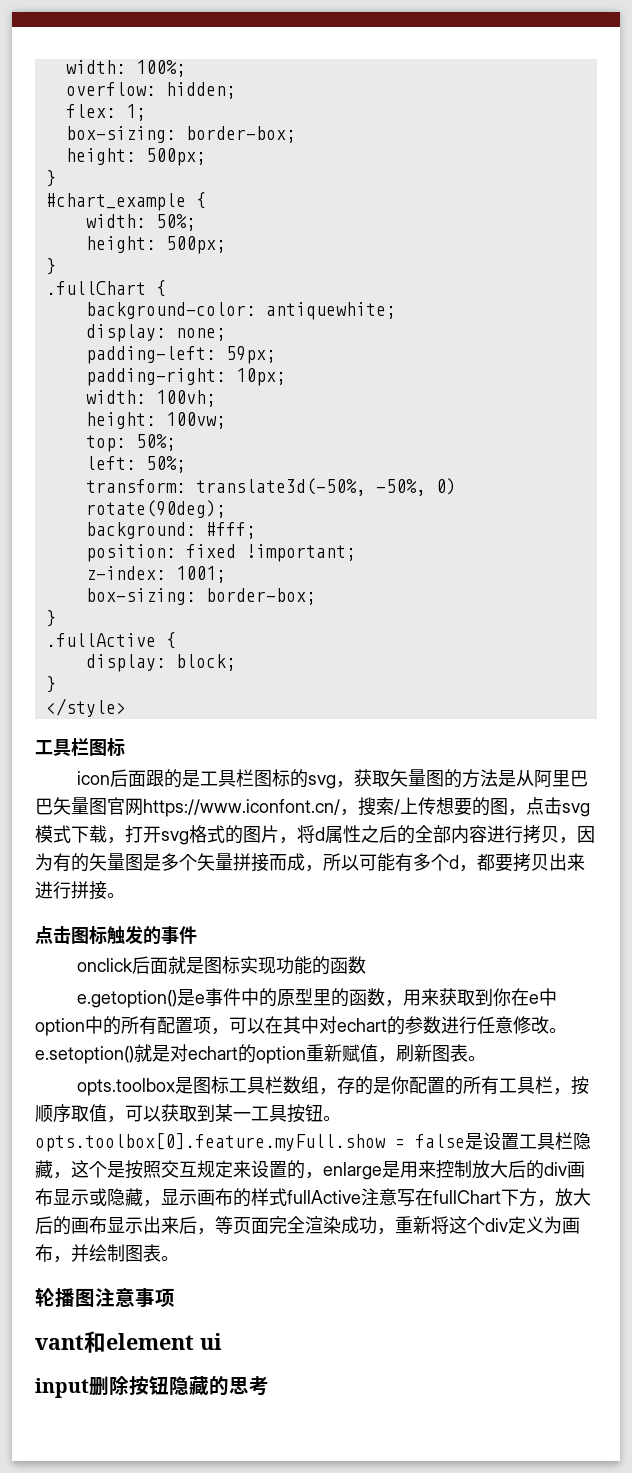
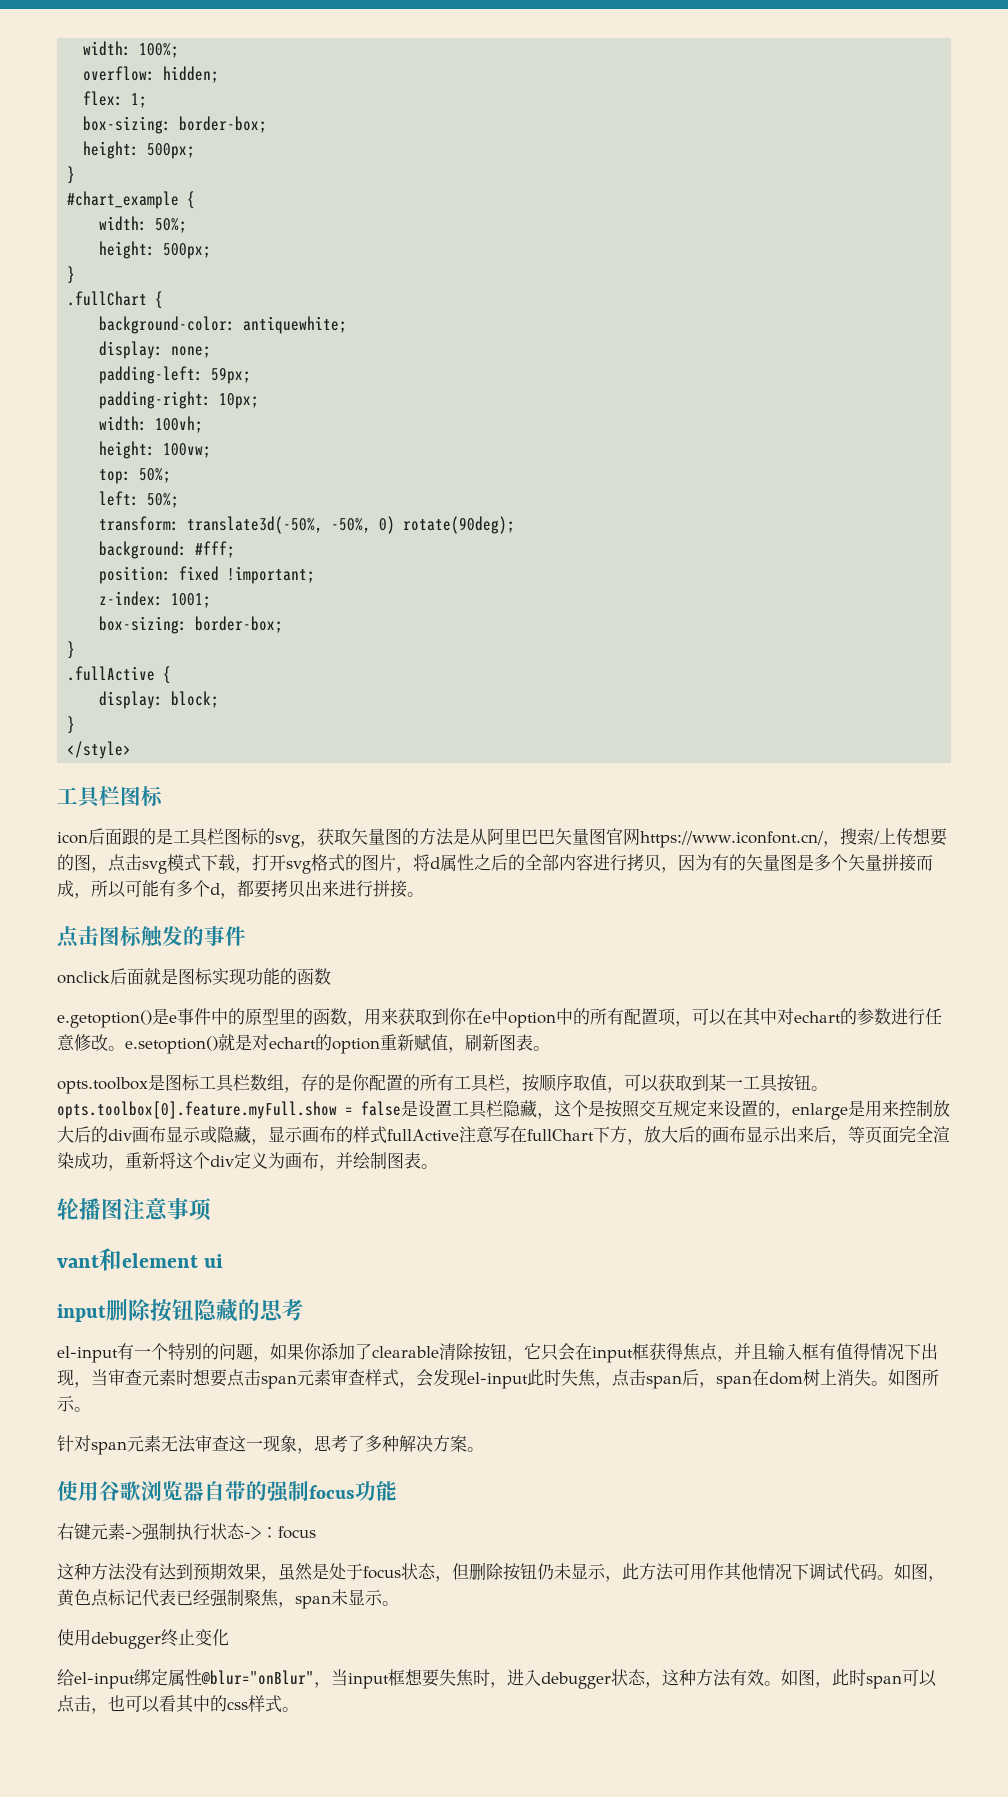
(269, 1386) none -> [57,1343,938,1363] [57,1369,939,1389] [57,1395,91,1412] [57,1435,484,1455] [57,1481,397,1503] [57,1523,316,1541] [57,1562,945,1582] [57,1589,399,1609] [57,1629,229,1649] [57,1668,937,1689] [57,1694,299,1714] // el-input有一个特别的问题，如果你添加了clearable清除按钮，它只会在input框获得焦点，并且输入框有值得情况下出现，当审查元素时想要点击span元素审查样式，会发现el-input此时失焦，点击span后，span在dom树上消失。如图所示。 // 针对span元素无法审查这一现象，思考了多种解决方案。 // 使用谷歌浏览器自带的强制focus功能 // 右键元素->强制执行状态->：focus // 这种方法没有达到预期效果，虽然是处于focus状态，但删除按钮仍未显示，此方法可用作其他情况下调试代码。如图，黄色点标记代表已经强制聚焦，span未显示。 // 使用debugger终止变化 // 给el-input绑定属性@blur="onBlur"，当input框想要失焦时，进入debugger状态，这种方法有效。如图，此时span可以点击，也可以看其中的css样式。

